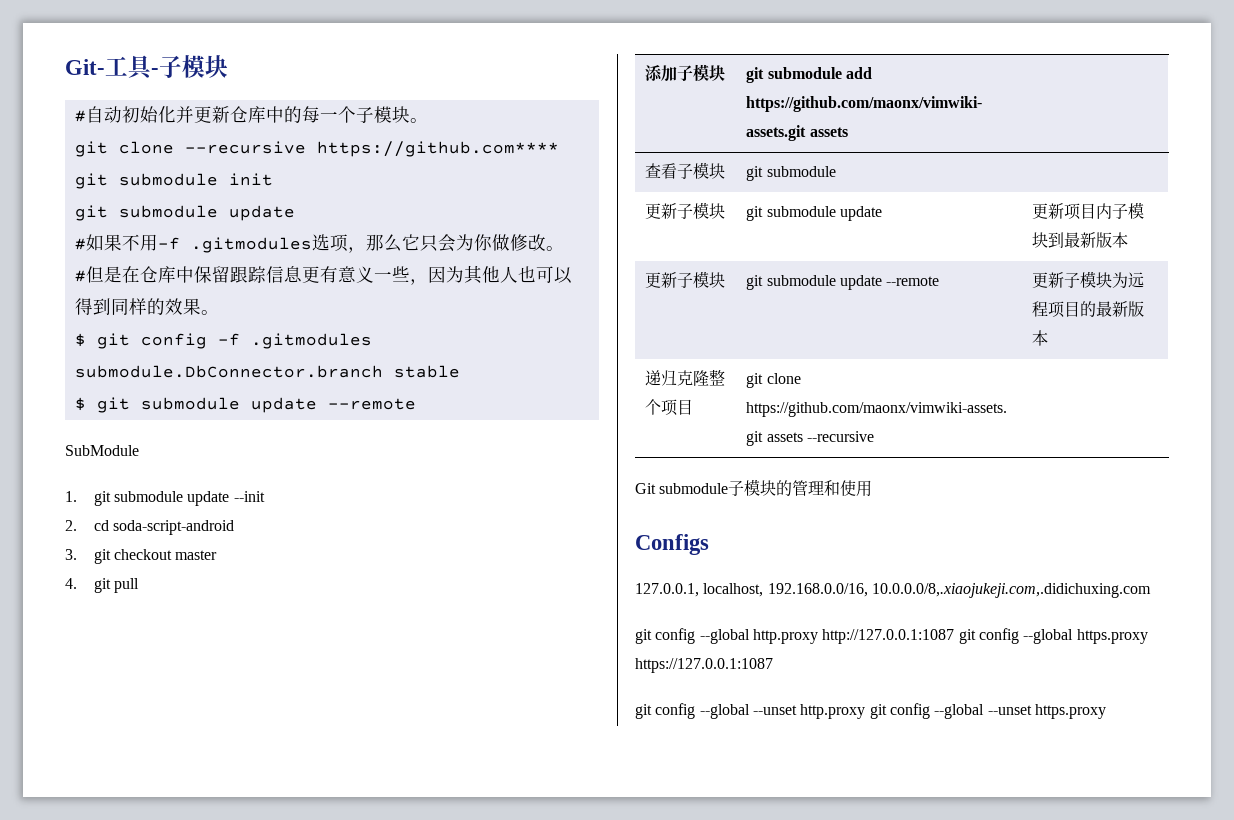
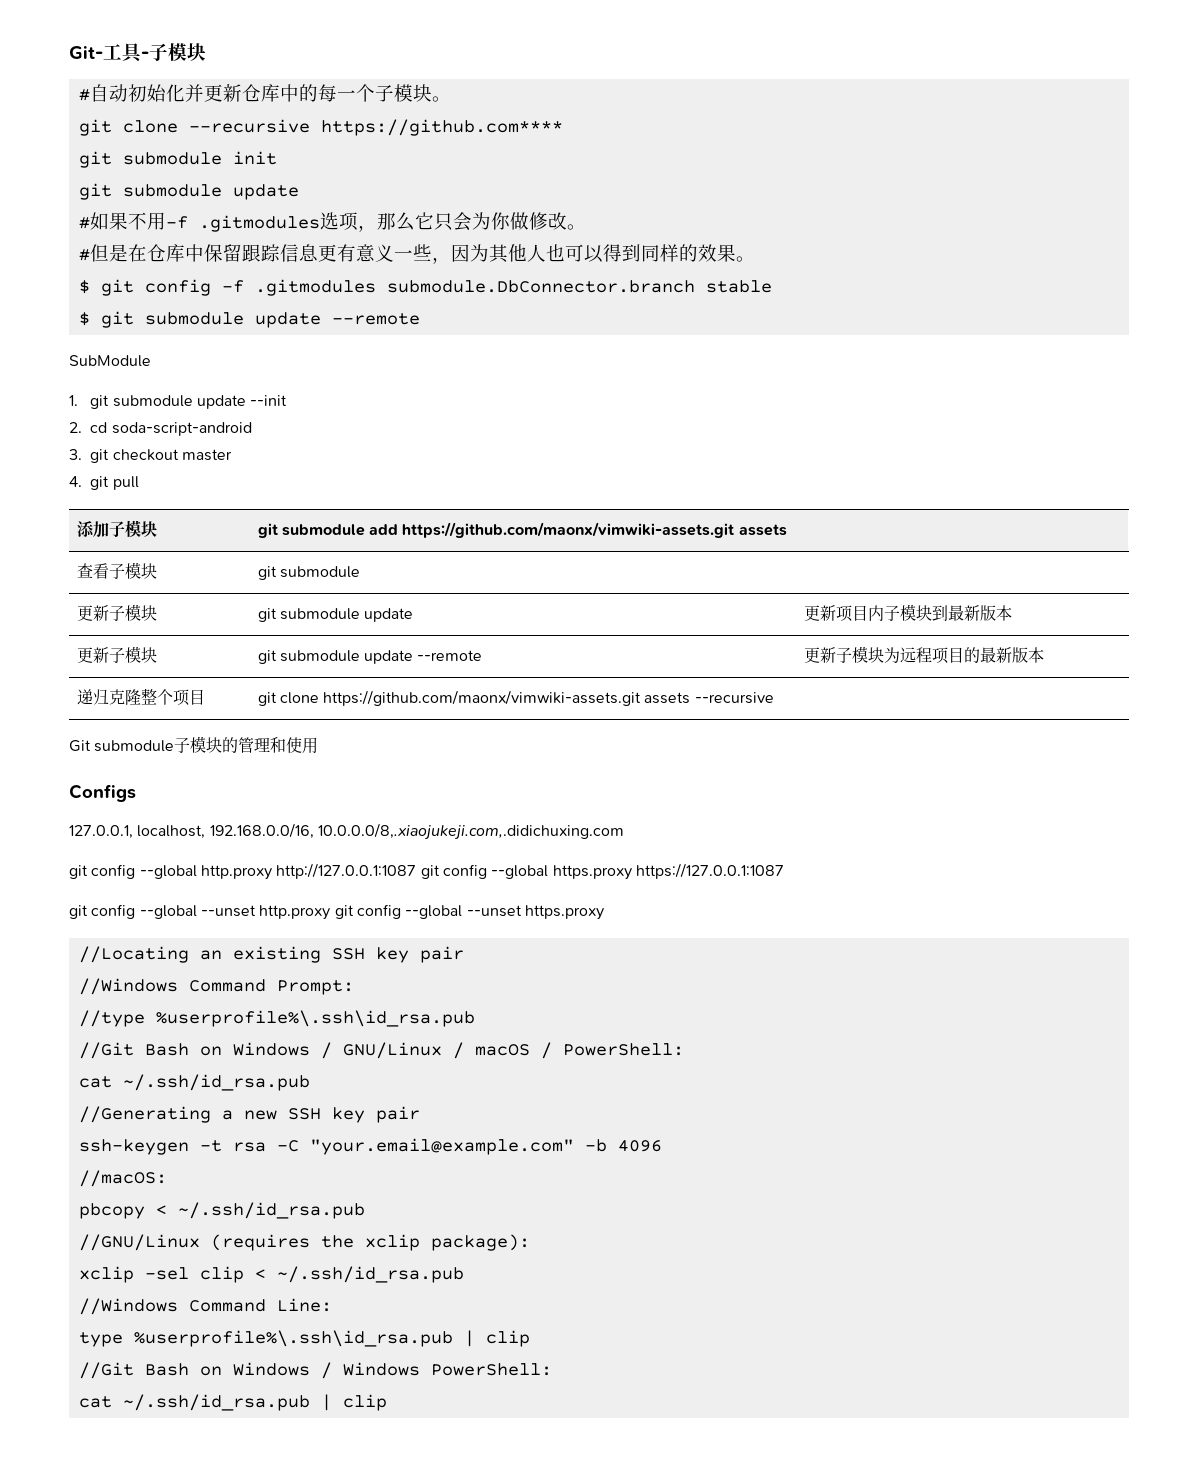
(1106, 711) none -> [78,946,464,963] [78,978,354,995] [78,1010,475,1027] [78,1042,684,1059] [78,1074,310,1091] [78,1106,420,1123] [78,1138,662,1155] [78,1170,167,1187] [78,1202,365,1219] [78,1234,530,1251] [78,1266,464,1283] [78,1298,332,1315] [78,1330,530,1347] [78,1362,552,1379] [78,1394,387,1411] // //Locating an existing SSH key pair // //Windows Command Prompt: // //type %userprofile%\.ssh\id_rsa.pub // //Git Bash on Windows / GNU/Linux / macOS / PowerShell: // cat ~/.ssh/id_rsa.pub // //Generating a new SSH key pair // ssh-keygen -t rsa -C "your.email@example.com" -b 4096 // //macOS: // pbcopy < ~/.ssh/id_rsa.pub // //GNU/Linux (requires the xclip package): // xclip -sel clip < ~/.ssh/id_rsa.pub // //Windows Command Line: // type %userprofile%\.ssh\id_rsa.pub | clip // //Git Bash on Windows / Windows PowerShell: // cat ~/.ssh/id_rsa.pub | clip

